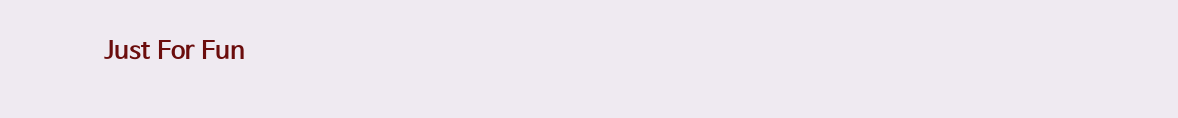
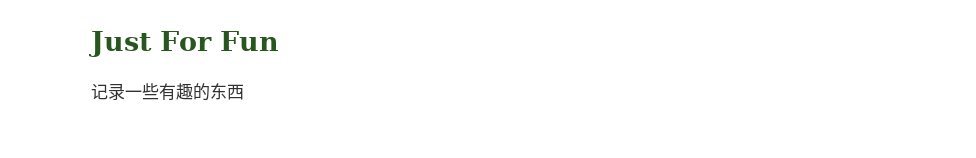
(246, 49) none -> [91,83,244,101] // 记录一些有趣的东西

